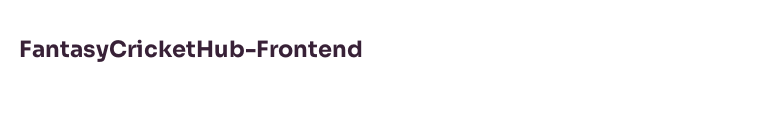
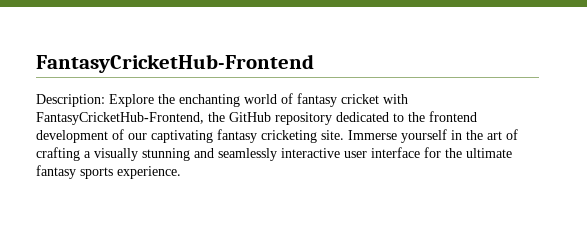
(363, 50) none -> [36,93,408,107] [36,111,477,125] [36,129,518,143] [36,147,512,161] [36,165,181,179] // Description: Explore the enchanting world of fantasy cricket with FantasyCricketHub-Frontend, the GitHub repository dedicated to the frontend development of our captivating fantasy cricketing site. Immerse yourself in the art of crafting a visually stunning and seamlessly interactive user interface for the ultimate fantasy sports experience.

